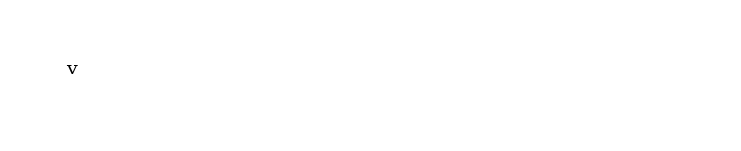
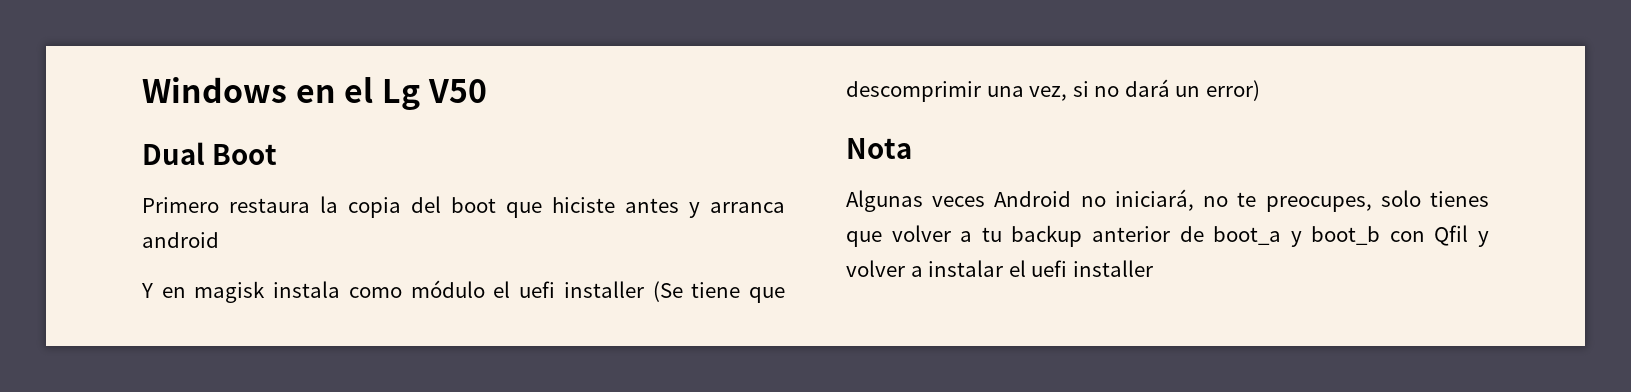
[66,65,78,74] v -> [142,77,487,111] [142,142,278,165] [142,196,785,218] [142,232,219,248] [141,280,786,303] [846,79,1260,102] [846,138,912,159] [846,189,1489,212] [846,225,1489,247] [846,260,1153,277] Windows en el Lg V50 // Dual Boot // Primero restaura la copia del boot que hiciste antes y arranca android // Y en magisk instala como módulo el uefi installer (Se tiene que descomprimir una vez, si no dará un error) // Nota // Algunas veces Android no iniciará, no te preocupes, solo tienes que volver a tu backup anterior de boot_a y boot_b con Qfil y volver a instalar el uefi installer

